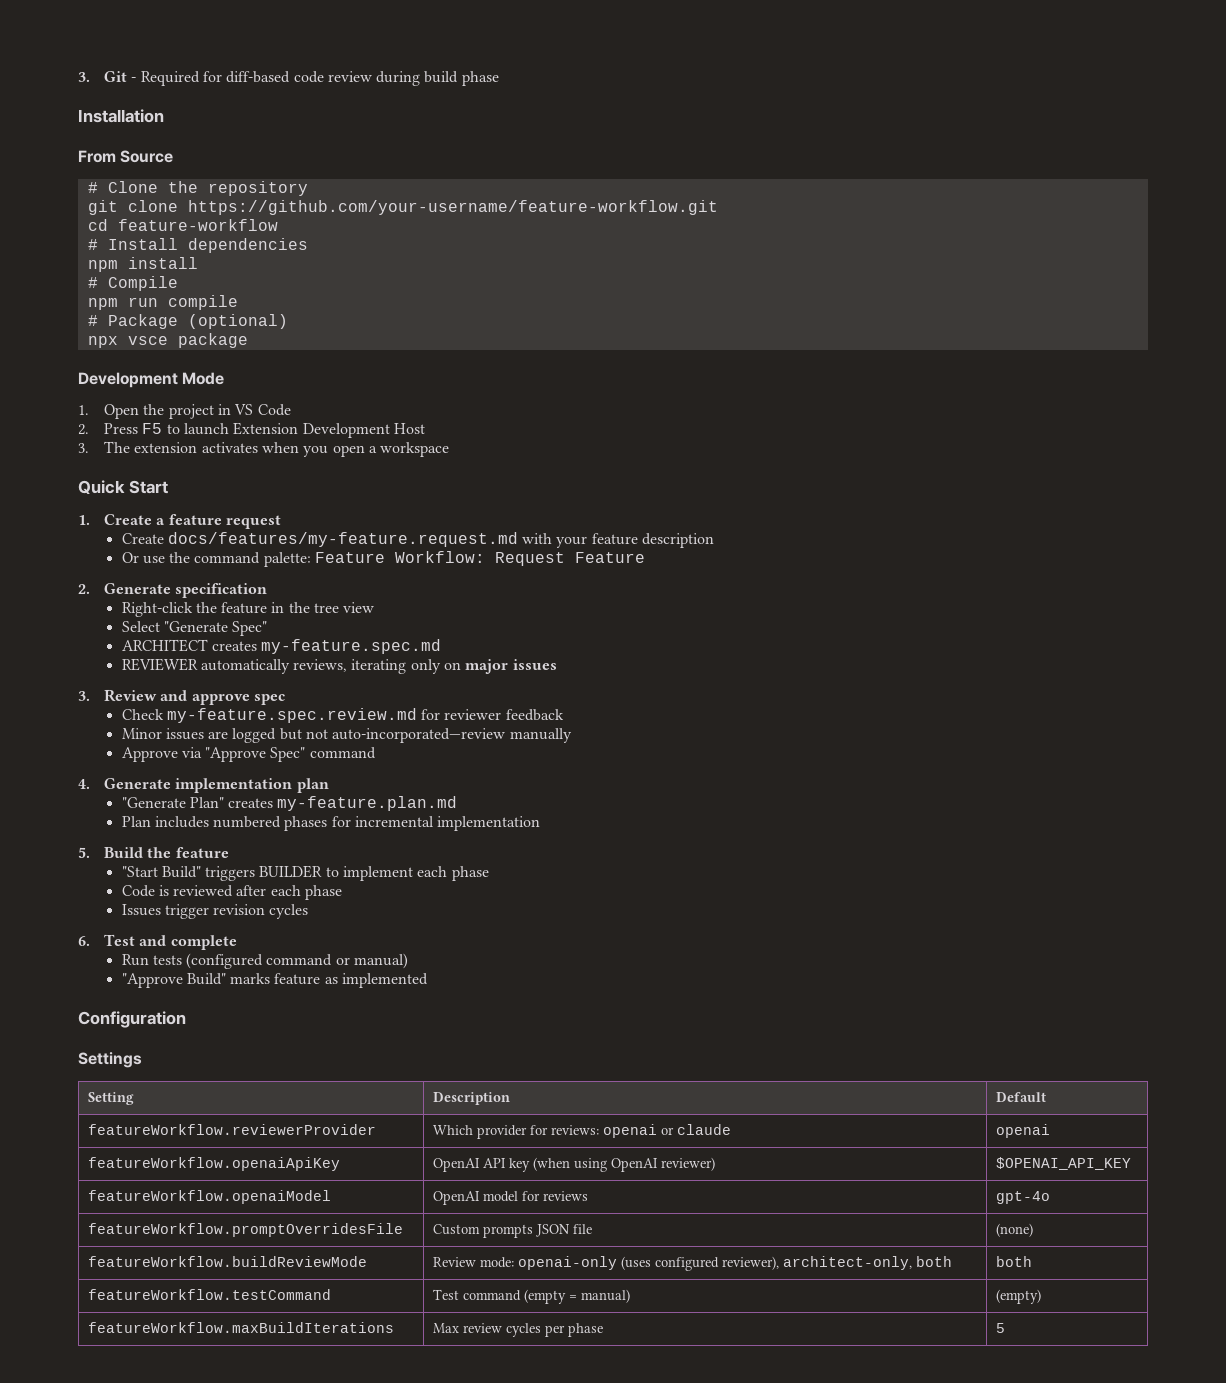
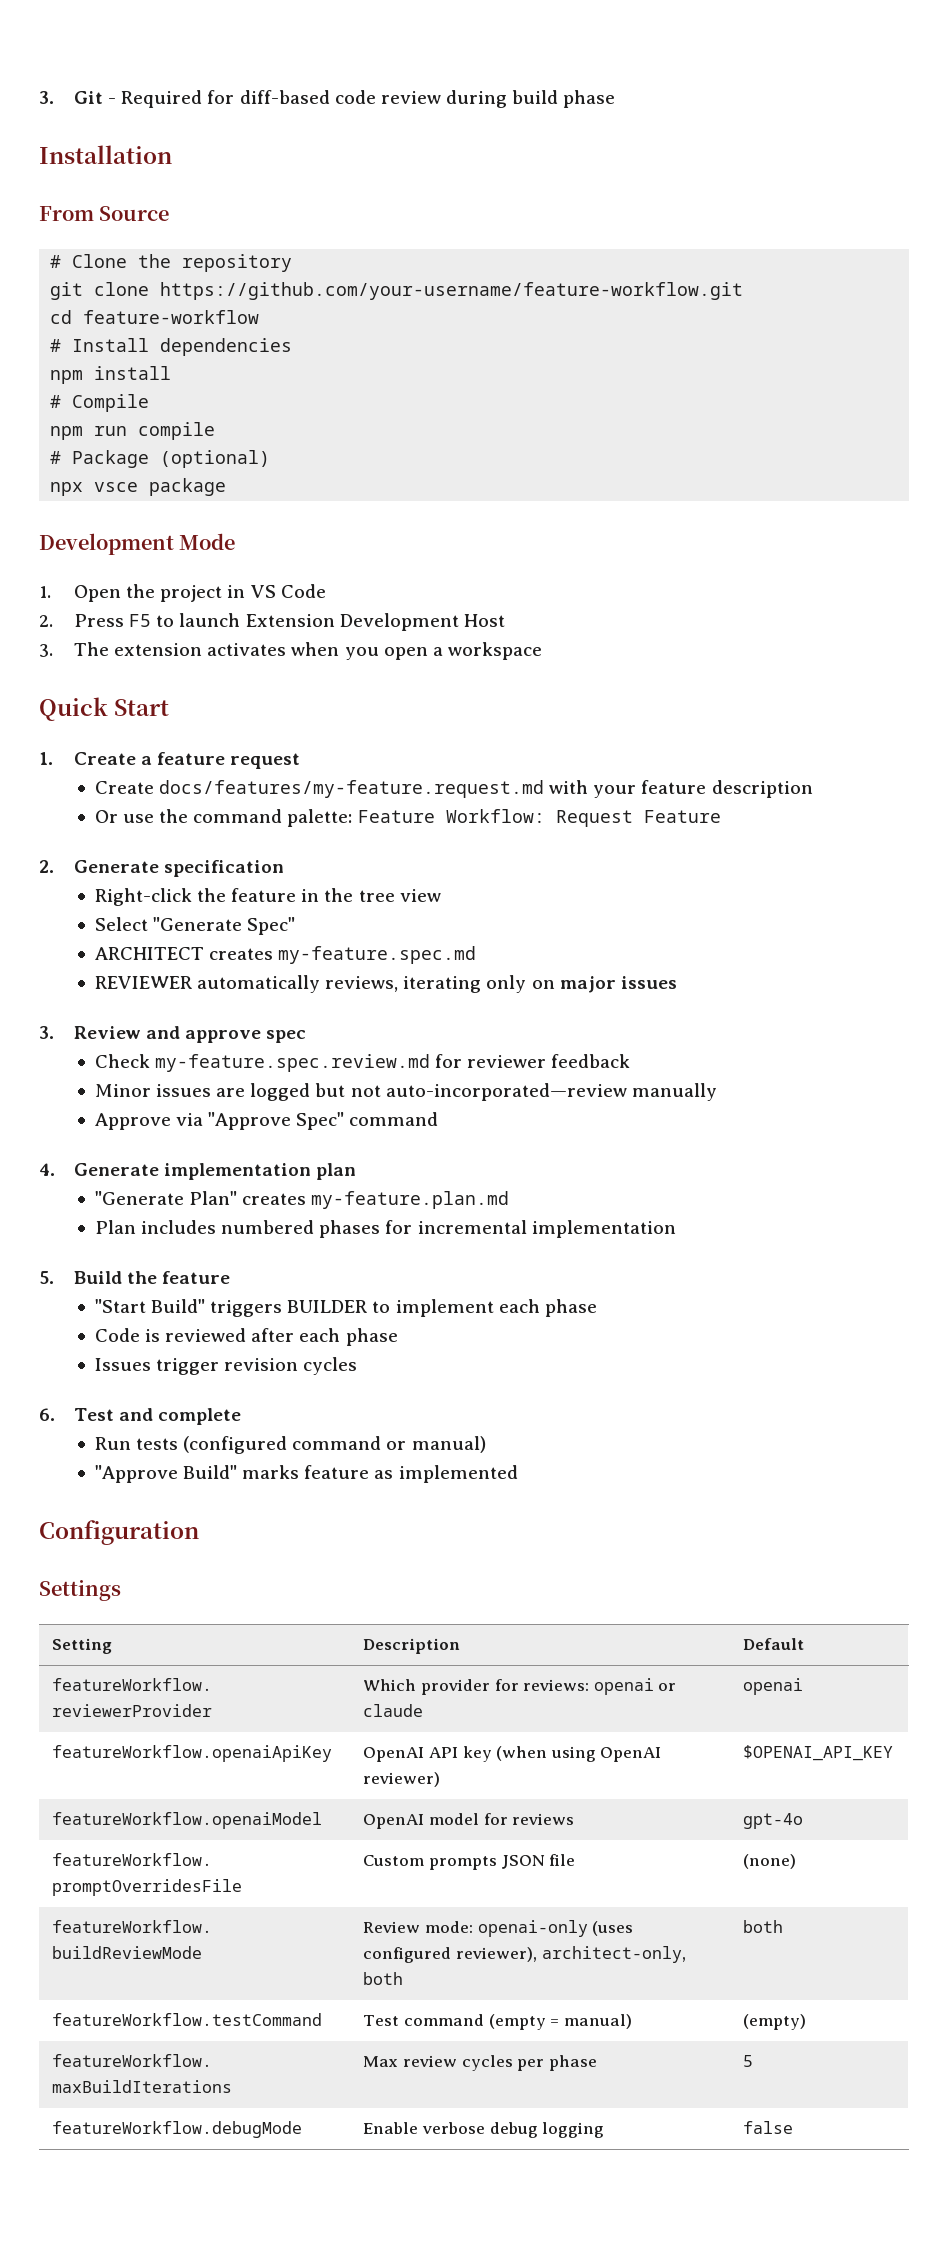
(1006, 1328) none -> [52,2121,303,2138] [363,2122,605,2138] [743,2121,794,2134] // featureWorkflow.debugMode | Enable verbose debug logging | false

